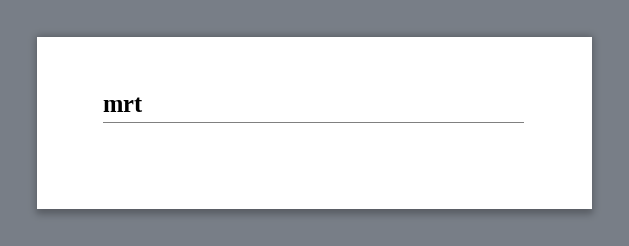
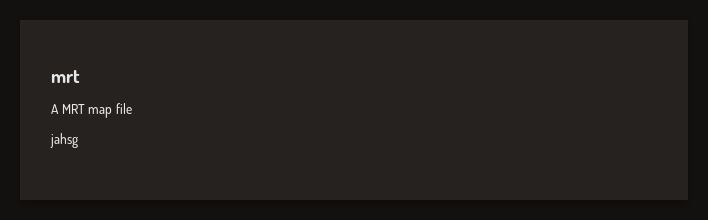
(143, 104) none -> [51,103,132,118] [50,133,78,148] // A MRT map file // jahsg

